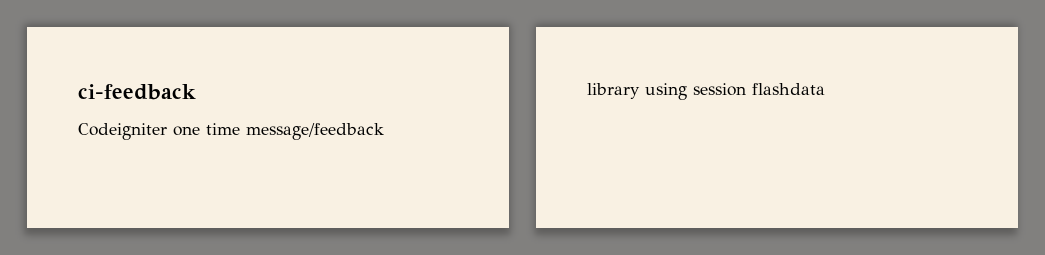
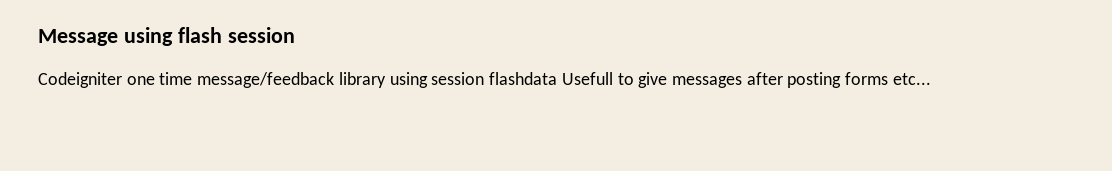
[78,84,196,100] ci-feedback -> [38,27,295,46] Message using flash session
(825, 89) none -> [561,72,931,88] Usefull to give messages after posting forms etc...

